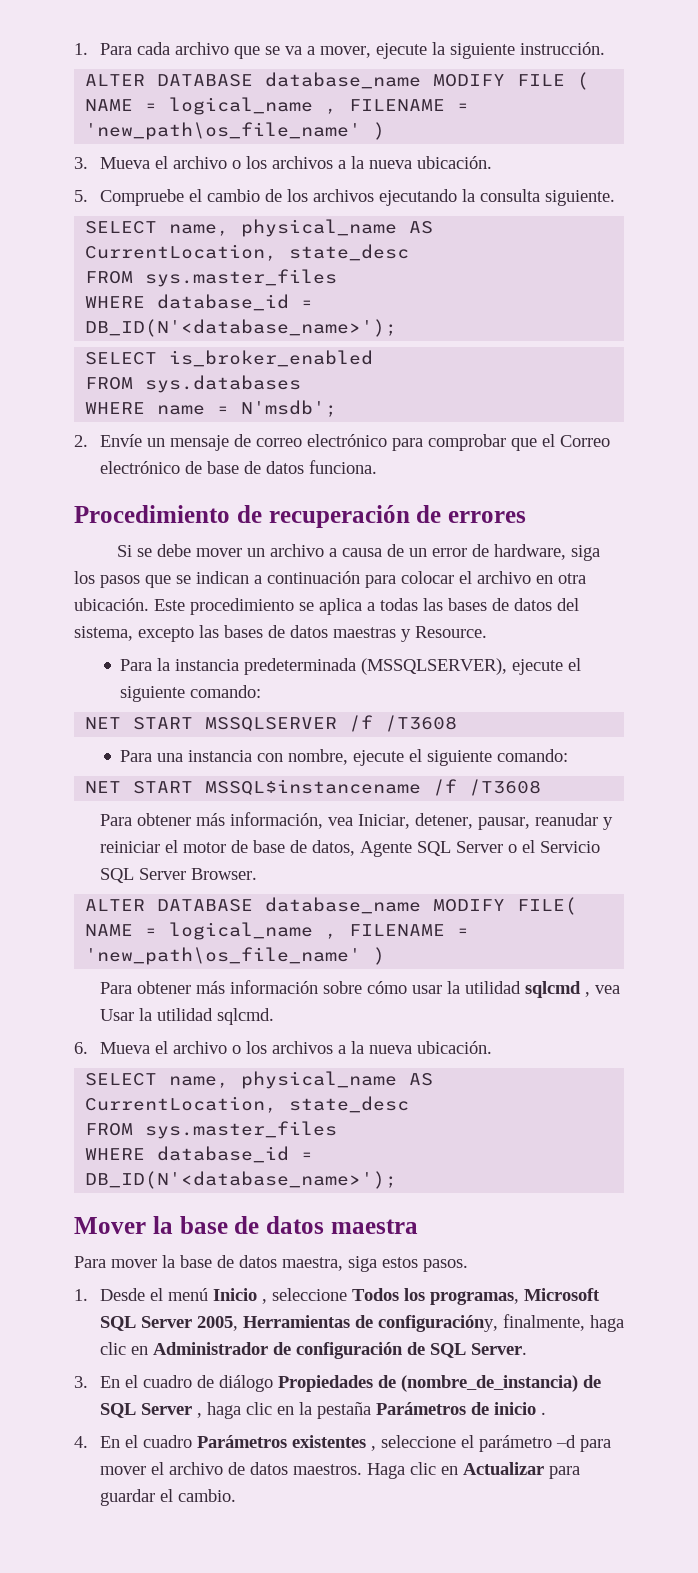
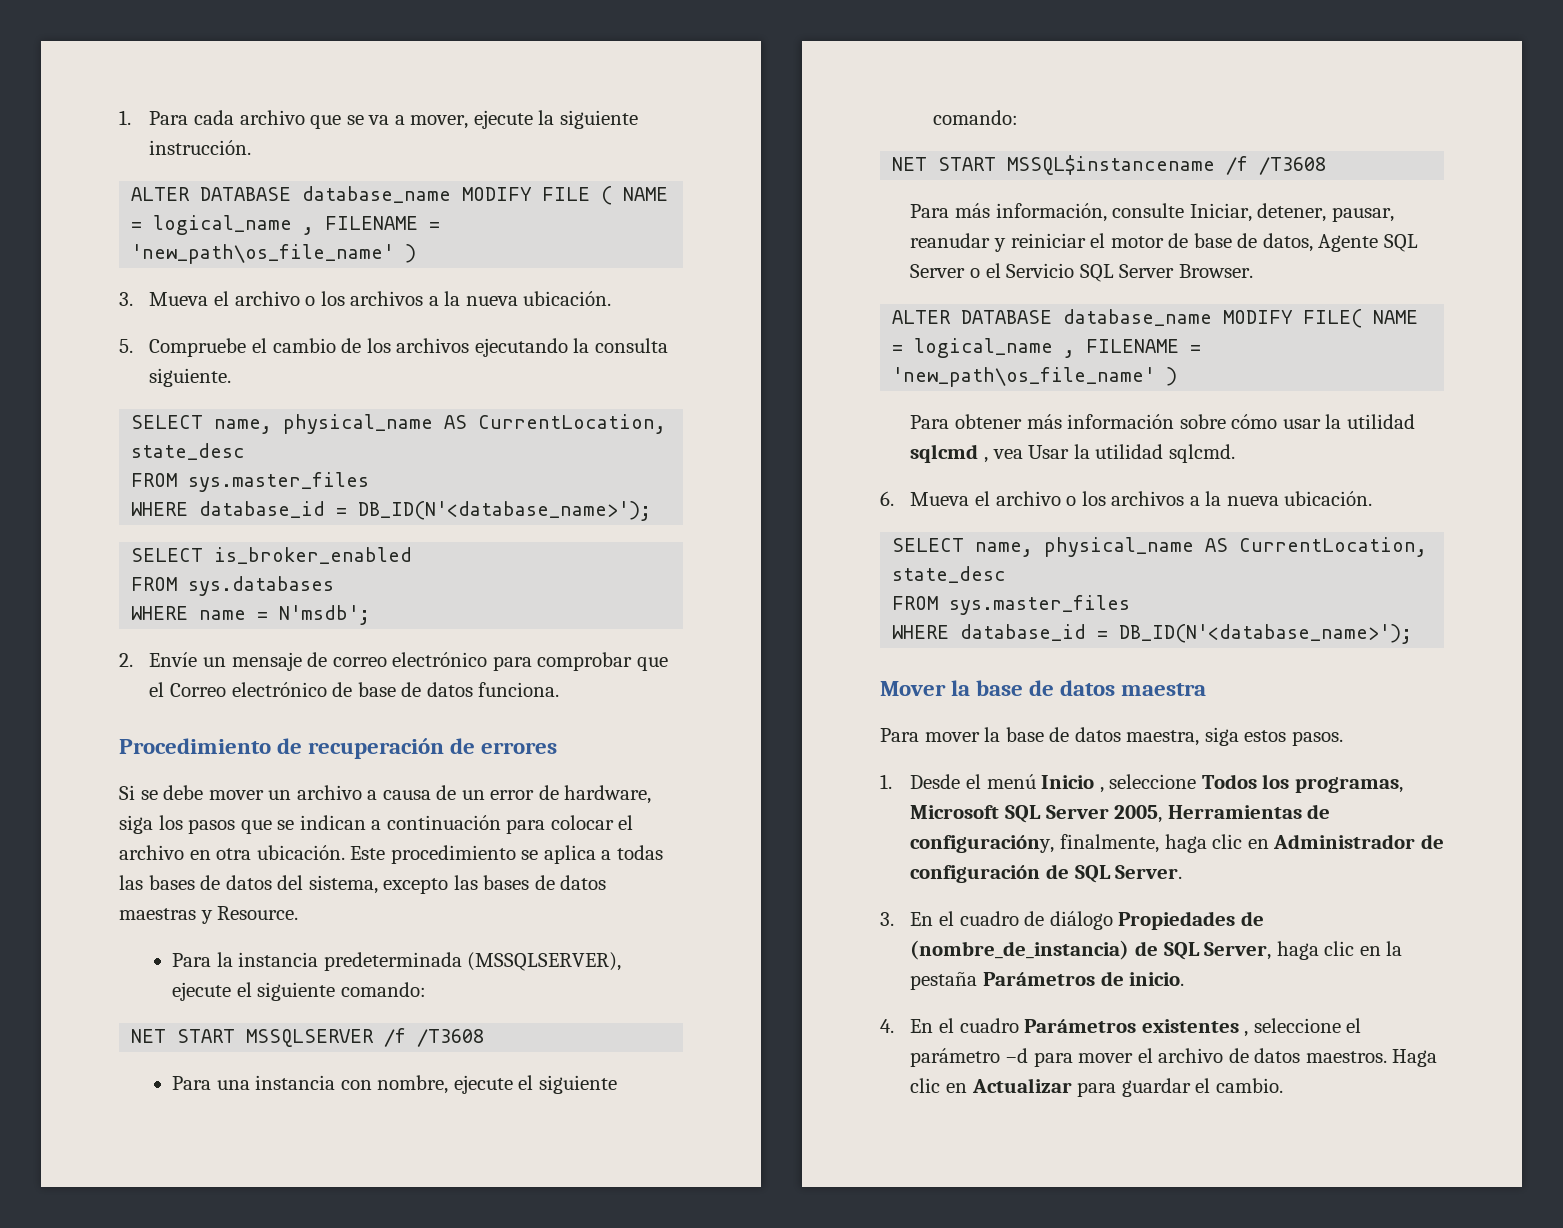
[136,813,191,826] obtener -> (950, 211) none
[327,817,353,826] vea -> [1112,203,1185,218] consulte
[140,1403,202,1418] Server , -> [1204,942,1272,960] Server,
[493,1402,546,1415] inicio . -> [1129,972,1185,986] inicio.

